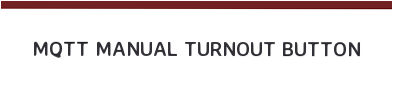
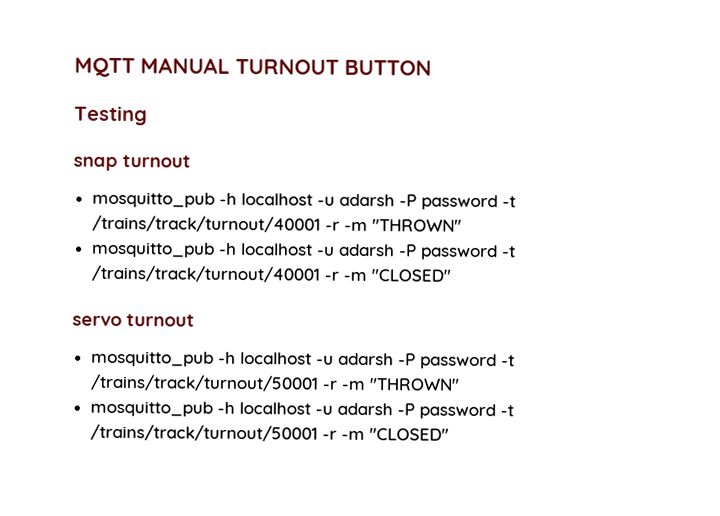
(362, 49) none -> [74,105,148,126] [73,155,191,172] [91,191,516,211] [91,214,462,233] [91,241,516,261] [90,264,451,283] [72,314,195,327] [90,350,515,370] [89,373,460,392] [89,400,514,420] [89,423,449,442] // Testing // snap turnout // mosquitto_pub -h localhost -u adarsh -P password -t /trains/track/turnout/40001 -r -m "THROWN" // mosquitto_pub -h localhost -u adarsh -P password -t /trains/track/turnout/40001 -r -m "CLOSED" // servo turnout // mosquitto_pub -h localhost -u adarsh -P password -t /trains/track/turnout/50001 -r -m "THROWN" // mosquitto_pub -h localhost -u adarsh -P password -t /trains/track/turnout/50001 -r -m "CLOSED"

